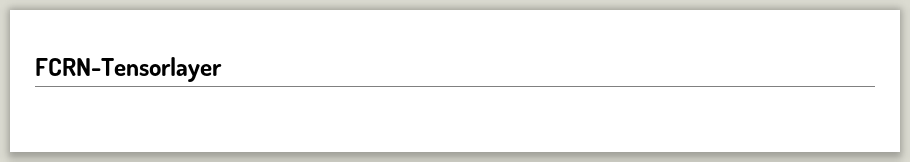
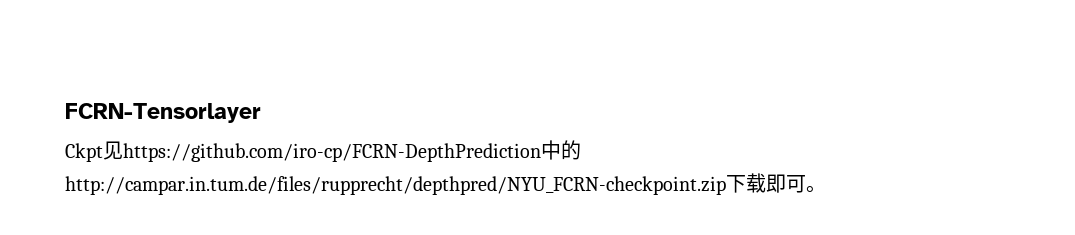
(222, 69) none -> [65,140,581,162] [65,173,826,195] // Ckpt见https://github.com/iro-cp/FCRN-DepthPrediction中的http://campar.in.tum.de/files/rupprecht/depthpred/NYU_FCRN-checkpoint.zip下载即可。

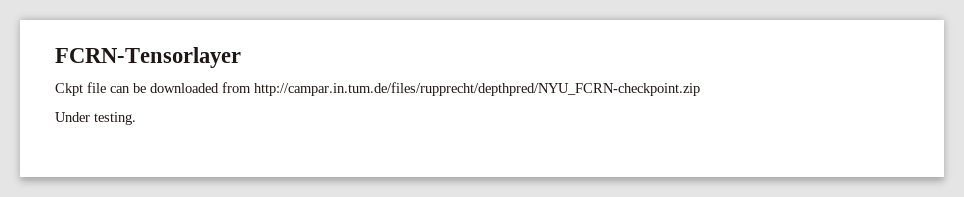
[103,140,581,162] 见https://github.com/iro-cp/FCRN-DepthPrediction中的 -> [87,82,251,93] file can be downloaded from
[726,173,826,193] 下载即可。 -> [55,112,136,125] // Under testing.

